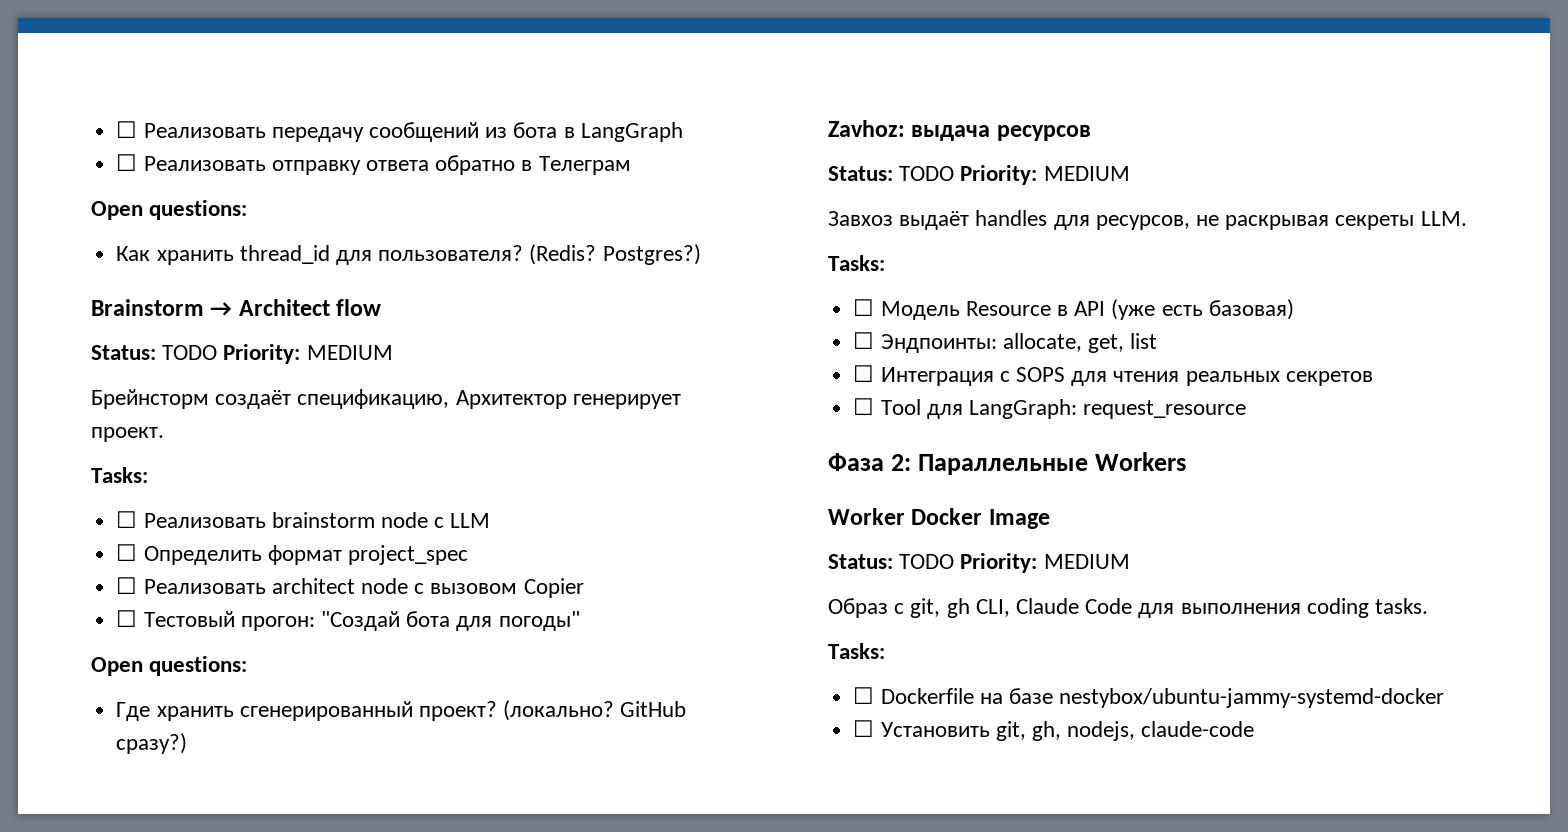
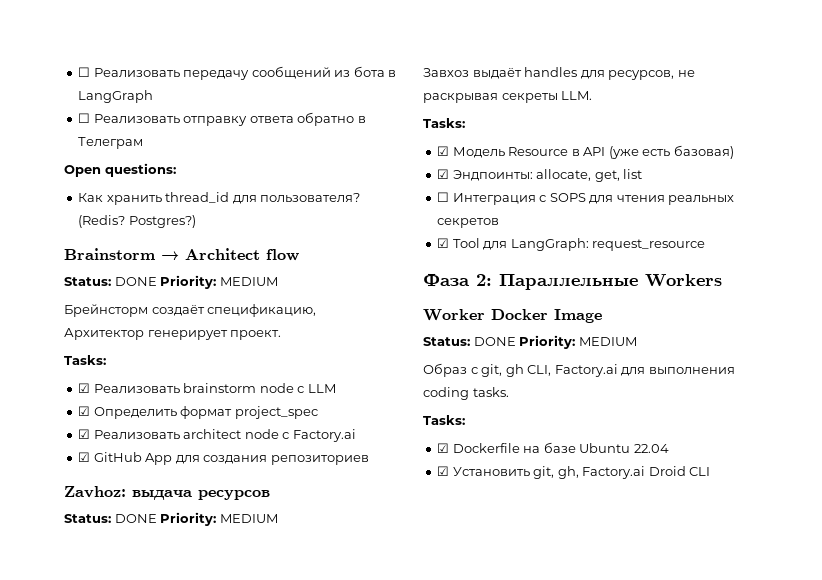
[162,345,218,360] TODO -> [114,277,157,286] DONE
[116,511,138,528] ☐ -> [78,383,91,393] ☑
[116,544,138,561] ☐ -> [78,406,91,416] ☑
[116,577,138,594] ☐ -> [78,429,91,439] ☑
[430,578,584,598] [116,610,580,631] [91,656,248,676] [116,700,687,721] [116,733,188,754] вызовом Copier // ☐ Тестовый прогон: "Создай бота для погоды" // Open questions: // Где хранить сгенерированный проект? (локально? GitHub сразу?) -> [292,429,356,442] [78,452,369,465] Factory.ai // ☑ GitHub App для создания репозиториев
[899,166,955,181] TODO -> [114,514,157,523] DONE
[853,299,875,316] ☐ -> [437,146,450,156] ☑
[853,332,875,349] ☐ -> [437,169,450,179] ☑
[853,398,875,415] ☐ -> [437,238,450,248] ☑
[899,554,955,569] TODO -> [473,337,516,346] DONE
[1016,598,1133,614] Claude Code -> [554,364,618,377] Factory.ai
[853,687,875,704] ☐ -> [437,443,450,453] ☑
[1059,688,1445,708] [853,720,1255,741] nestybox/ubuntu-jammy-systemd-docker // ☐ Установить git, gh, nodejs, claude-code -> [579,443,669,453] [437,466,711,479] Ubuntu 22.04 // ☑ Установить git, gh, Factory.ai Droid CLI

